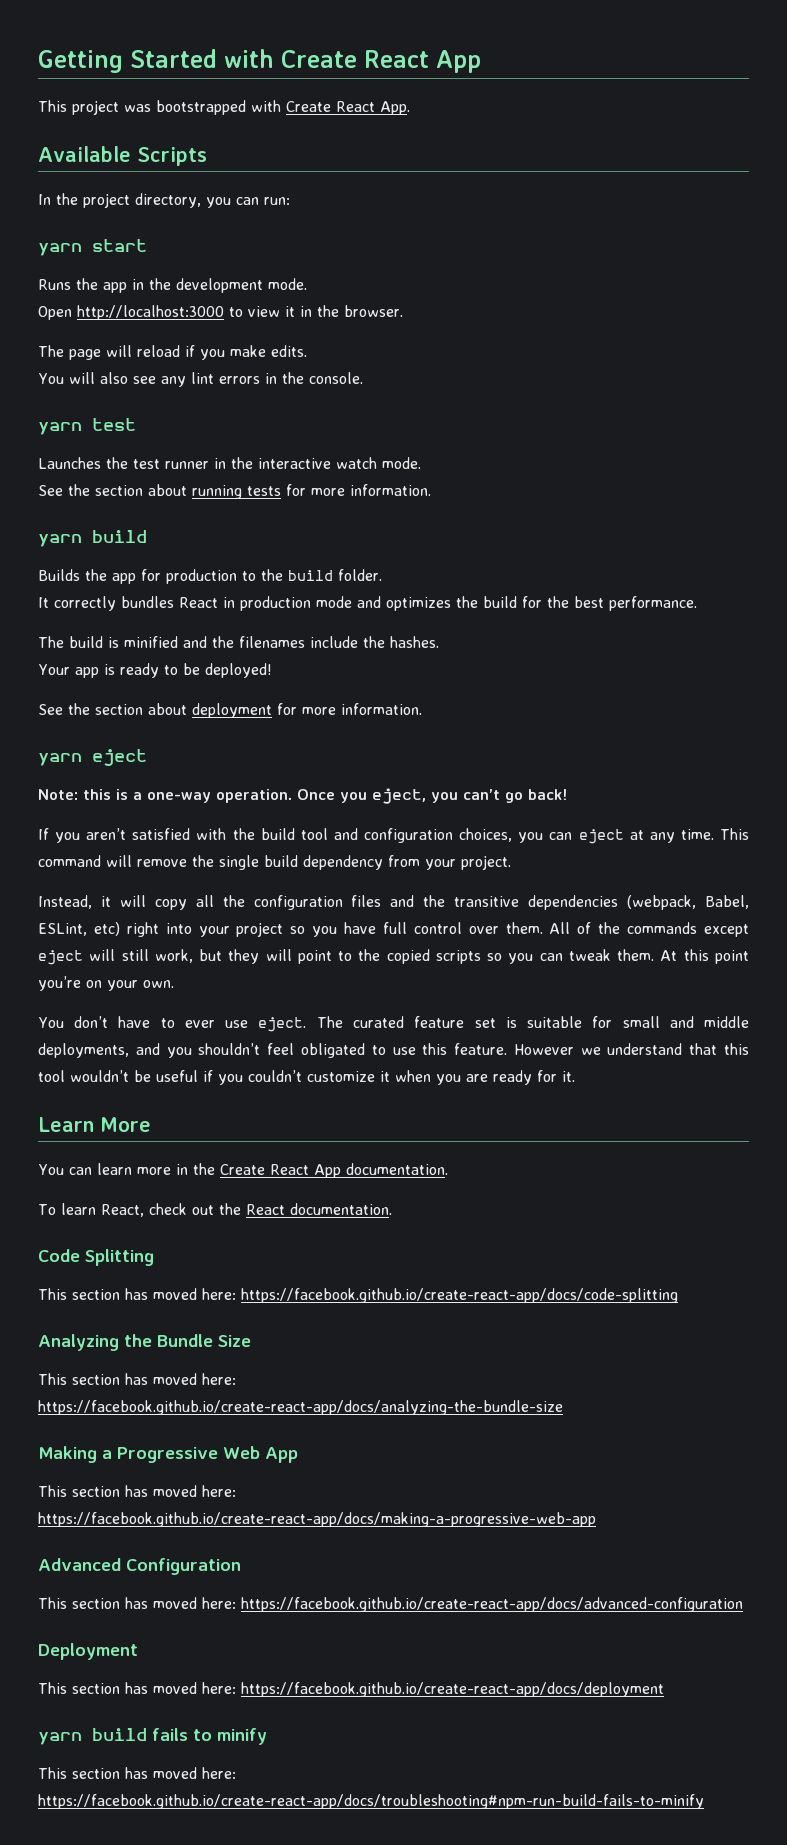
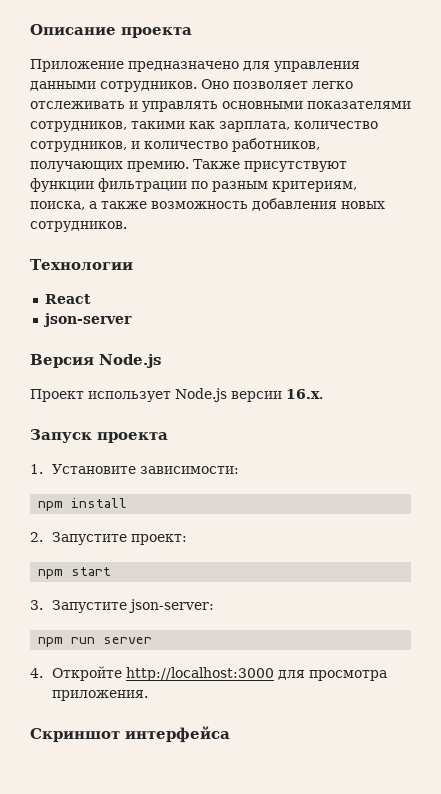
[38,49,481,73] [38,100,410,115] [38,146,207,166] [38,193,290,208] [38,239,147,256] [38,278,307,293] [38,305,403,320] [38,345,307,360] [38,372,363,387] [38,418,136,435] [38,457,421,469] [38,484,431,499] [38,530,147,547] [38,569,382,584] [38,596,697,611] [38,636,439,648] [38,663,272,678] [38,703,422,718] [38,749,147,766] [38,788,567,804] [38,828,750,844] [38,855,511,870] [38,895,749,910] [38,922,749,937] [38,949,749,965] [38,976,174,991] [38,1016,749,1032] [38,1043,750,1058] [38,1070,575,1085] [38,1117,151,1132] [38,1163,448,1178] [38,1203,392,1217] [38,1249,154,1266] [38,1288,678,1303] [38,1334,251,1351] [38,1373,236,1385] [38,1400,563,1415] [38,1446,298,1463] [38,1485,236,1497] [38,1512,596,1527] [38,1558,241,1575] [38,1597,743,1612] [38,1643,138,1660] [38,1682,664,1697] [38,1728,267,1745] [38,1767,236,1779] [38,1794,704,1809] Getting Started with Create React App // This project was bootstrapped with Create React App. // Available Scripts // In the project directory, you can run: // yarn start // Runs the app in the development mode. // Open http://localhost:3000 to view it in the browser. // The page will reload if you make edits. // You will also see any lint errors in the console. // yarn test // Launches the test runner in the interactive watch mode. // See the section about running tests for more information. // yarn build // Builds the app for production to the build folder. // It correctly bundles React in production mode and optimizes the build for the best performance. // The build is minified and the filenames include the hashes. // Your app is ready to be deployed! // See the section about deployment for more information. // yarn eject // Note: this is a one-way operation. Once you eject, you can’t go back! // If you aren’t satisfied with the build tool and configuration choices, you can eject at any time. This command will remove the single build dependency from your project. // Instead, it will copy all the configuration files and the transitive dependencies (webpack, Babel, ESLint, etc) right into your project so you have full control over them. All of the commands except eject will still work, but they will point to the copied scripts so you can tweak them. At this point you’re on your own. // You don’t have to ever use eject. The curated feature set is suitable for small and middle deployments, and you shouldn’t feel obligated to use this feature. However we understand that this tool wouldn’t be useful if you couldn’t customize it when you are ready for it. // Learn More // You can learn more in the Create React App documentation. // To learn React, check out the React documentation. // Code Splitting // This section has moved here: https://facebook.github.io/create-react-app/docs/code-splitting // Analyzing the Bundle Size // This section has moved here: https://facebook.github.io/create-react-app/docs/analyzing-the-bundle-size // Making a Progressive Web App // This section has moved here: https://facebook.github.io/create-react-app/docs/making-a-progressive-web-app // Advanced Configuration // This section has moved here: https://facebook.github.io/create-react-app/docs/advanced-configuration // Deployment // This section has moved here: https://facebook.github.io/create-react-app/docs/deployment // yarn build fails to minify // This section has moved here: https://facebook.github.io/create-react-app/docs/troubleshooting#npm-run-build-fails-to-minify -> [30,24,192,38] [30,59,360,72] [30,79,353,92] [30,101,411,112] [30,121,378,132] [30,138,320,152] [30,159,347,172] [30,178,357,192] [30,198,385,211] [30,221,127,232] [30,259,133,271] [44,294,91,304] [42,313,132,327] [30,354,161,368] [30,388,323,402] [30,429,168,443] [30,464,240,474] [38,498,128,511] [30,532,188,545] [38,567,112,579] [30,599,215,613] [38,637,153,647] [30,666,388,681] [52,690,149,701] [30,726,230,743] Описание проекта // Приложение предназначено для управления данными сотрудников. Оно позволяет легко отслеживать и управлять основными показателями сотрудников, такими как зарплата, количество сотрудников, и количество работников, получающих премию. Также присутствуют функции фильтрации по разным критериям, поиска, а также возможность добавления новых сотрудников. // Технологии // React // json-server // Версия Node.js // Проект использует Node.js версии 16.x. // Запуск проекта // 1. Установите зависимости: // npm install // 2. Запустите проект: // npm start // 3. Запустите json-server: // npm run server // 4. Откройте http://localhost:3000 для просмотра приложения. // Скриншот интерфейса

